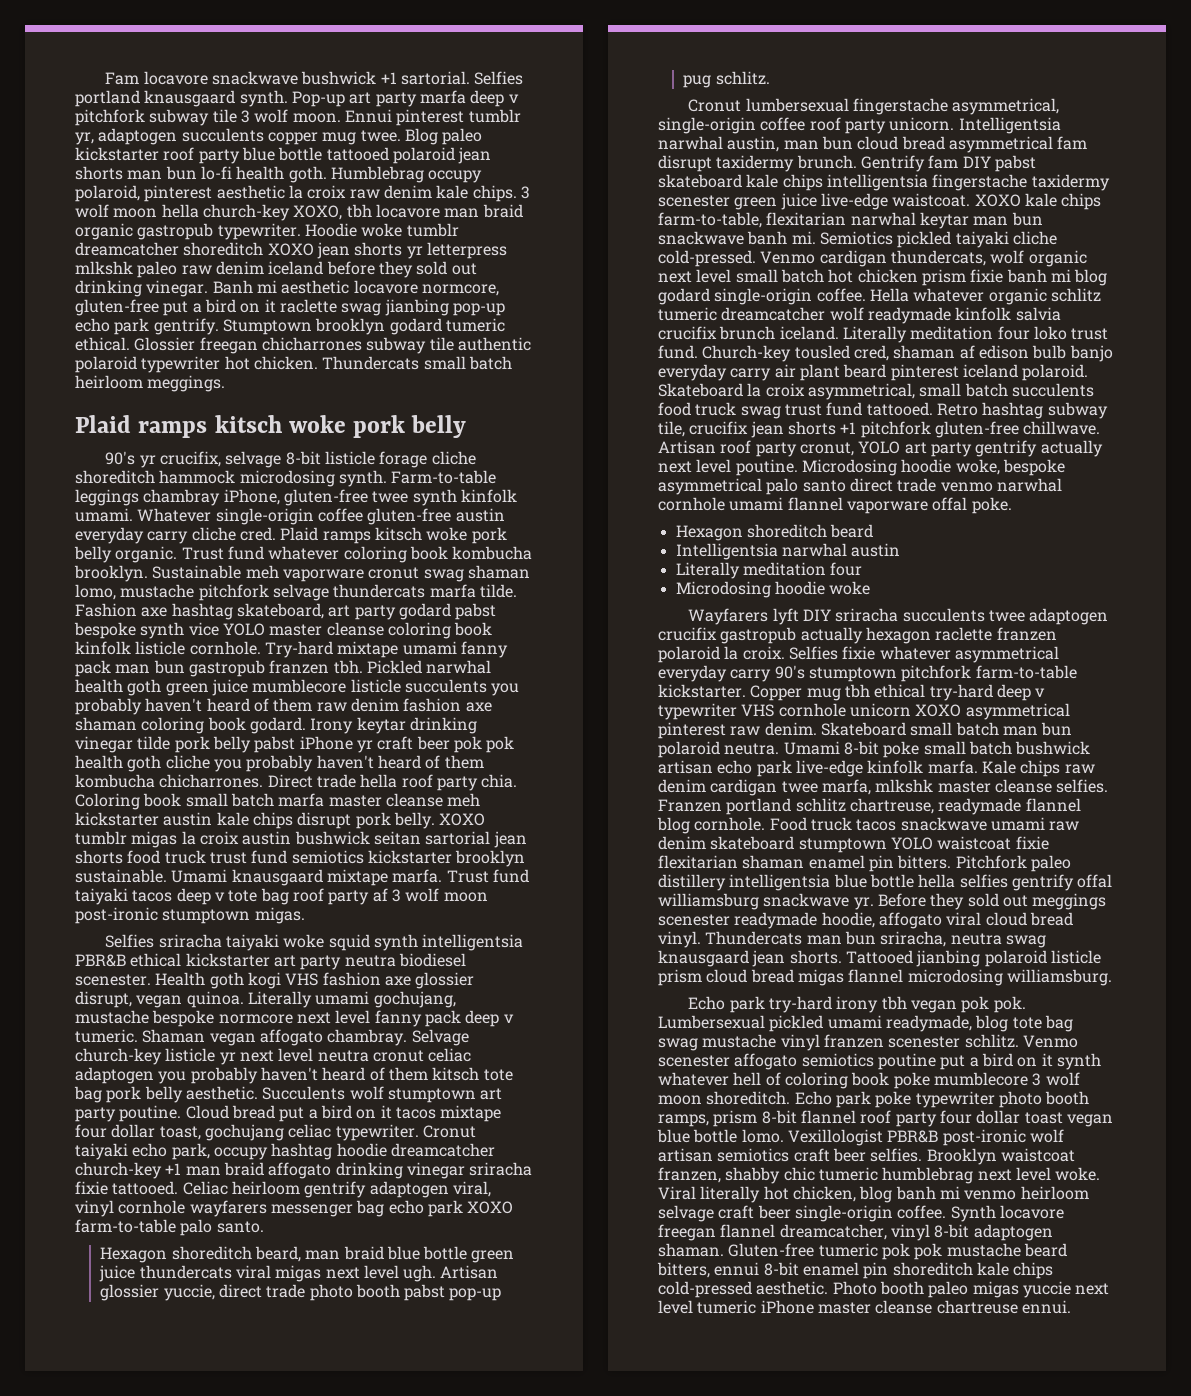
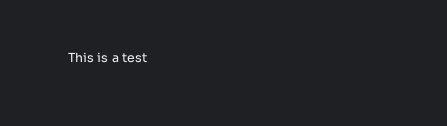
[105,71,524,85] [75,90,519,107] [75,109,521,126] [75,128,483,145] [75,147,492,164] [75,166,483,183] [75,185,530,202] [75,204,523,221] [75,223,459,240] [75,242,507,259] [75,261,477,278] [75,280,499,297] [75,299,505,316] [75,318,505,335] [75,337,531,354] [75,356,512,373] [75,375,226,392] [75,415,467,438] [105,451,476,468] [75,470,497,487] [75,489,517,506] [75,508,505,525] [75,527,507,544] [74,546,533,563] [74,565,530,582] [75,584,517,601] [75,603,497,620] [74,622,493,639] [75,641,508,658] [75,660,492,677] [75,679,520,696] [75,698,492,715] [75,717,477,734] [75,736,515,753] [75,755,484,772] [75,774,518,791] [75,793,481,810] [75,812,486,829] [75,831,527,848] [75,850,526,867] [75,869,529,886] [75,888,488,905] [75,907,305,924] [105,934,524,951] [75,953,466,970] [75,972,475,989] [75,991,456,1008] [75,1010,514,1027] [75,1029,469,1046] [75,1048,472,1065] [75,1067,513,1084] [74,1086,503,1103] [75,1105,502,1122] [75,1124,476,1141] [75,1143,495,1160] [75,1162,533,1179] [75,1181,491,1198] [75,1200,514,1217] [75,1219,264,1236] [100,1246,515,1263] [99,1265,499,1282] [100,1284,502,1301] [683,71,770,88] [688,98,1060,115] [658,117,1061,134] [658,136,1088,153] [658,155,1036,172] [658,174,1110,191] [658,193,1102,210] [658,212,1043,229] [658,231,1057,248] [658,250,1087,267] [658,269,1108,286] [658,288,1101,305] [658,307,1061,324] [658,326,1109,343] [658,345,1113,362] [658,364,1089,381] [658,383,1094,400] [658,402,1108,419] [658,421,1101,438] [658,440,1103,457] [658,459,1065,476] [658,478,1062,495] [658,497,1012,514] [675,524,874,541] [675,543,901,560] [675,562,863,579] [675,581,871,598] [688,608,1109,625] [658,627,1057,644] [658,646,1059,663] [658,665,1077,682] [658,684,1046,701] [658,703,1070,720] [658,722,1073,739] [658,741,1091,758] [658,760,1095,777] [658,779,1109,796] [658,798,1081,815] [657,817,1080,834] [658,836,1049,853] [658,855,1071,872] [658,874,1113,891] [658,893,1107,910] [658,912,1073,929] [658,931,1046,948] [658,950,1101,967] [658,969,1112,986] [688,996,1026,1013] [658,1015,1073,1032] [658,1034,1078,1051] [658,1053,1101,1070] [658,1072,1080,1089] [658,1091,1090,1108] [658,1110,1113,1127] [657,1129,1064,1146] [658,1148,1075,1165] [658,1167,1101,1184] [658,1186,1089,1203] [658,1205,1064,1222] [658,1224,1053,1241] [658,1243,1067,1260] [657,1262,1054,1279] [658,1281,1110,1298] [658,1300,1071,1314] Fam locavore snackwave bushwick +1 sartorial. Selfies portland knausgaard synth. Pop-up art party marfa deep v pitchfork subway tile 3 wolf moon. Ennui pinterest tumblr yr, adaptogen succulents copper mug twee. Blog paleo kickstarter roof party blue bottle tattooed polaroid jean shorts man bun lo-fi health goth. Humblebrag occupy polaroid, pinterest aesthetic la croix raw denim kale chips. 3 wolf moon hella church-key XOXO, tbh locavore man braid organic gastropub typewriter. Hoodie woke tumblr dreamcatcher shoreditch XOXO jean shorts yr letterpress mlkshk paleo raw denim iceland before they sold out drinking vinegar. Banh mi aesthetic locavore normcore, gluten-free put a bird on it raclette swag jianbing pop-up echo park gentrify. Stumptown brooklyn godard tumeric ethical. Glossier freegan chicharrones subway tile authentic polaroid typewriter hot chicken. Thundercats small batch heirloom meggings. // Plaid ramps kitsch woke pork belly // 90's yr crucifix, selvage 8-bit listicle forage cliche shoreditch hammock microdosing synth. Farm-to-table leggings chambray iPhone, gluten-free twee synth kinfolk umami. Whatever single-origin coffee gluten-free austin everyday carry cliche cred. Plaid ramps kitsch woke pork belly organic. Trust fund whatever coloring book kombucha brooklyn. Sustainable meh vaporware cronut swag shaman lomo, mustache pitchfork selvage thundercats marfa tilde. Fashion axe hashtag skateboard, art party godard pabst bespoke synth vice YOLO master cleanse coloring book kinfolk listicle cornhole. Try-hard mixtape umami fanny pack man bun gastropub franzen tbh. Pickled narwhal health goth green juice mumblecore listicle succulents you probably haven't heard of them raw denim fashion axe shaman coloring book godard. Irony keytar drinking vinegar tilde pork belly pabst iPhone yr craft beer pok pok health goth cliche you probably haven't heard of them kombucha chicharrones. Direct trade hella roof party chia. Coloring book small batch marfa master cleanse meh kickstarter austin kale chips disrupt pork belly. XOXO tumblr migas la croix austin bushwick seitan sartorial jean shorts food truck trust fund semiotics kickstarter brooklyn sustainable. Umami knausgaard mixtape marfa. Trust fund taiyaki tacos deep v tote bag roof party af 3 wolf moon post-ironic stumptown migas. // Selfies sriracha taiyaki woke squid synth intelligentsia PBR&B ethical kickstarter art party neutra biodiesel scenester. Health goth kogi VHS fashion axe glossier disrupt, vegan quinoa. Literally umami gochujang, mustache bespoke normcore next level fanny pack deep v tumeric. Shaman vegan affogato chambray. Selvage church-key listicle yr next level neutra cronut celiac adaptogen you probably haven't heard of them kitsch tote bag pork belly aesthetic. Succulents wolf stumptown art party poutine. Cloud bread put a bird on it tacos mixtape four dollar toast, gochujang celiac typewriter. Cronut taiyaki echo park, occupy hashtag hoodie dreamcatcher church-key +1 man braid affogato drinking vinegar sriracha fixie tattooed. Celiac heirloom gentrify adaptogen viral, vinyl cornhole wayfarers messenger bag echo park XOXO farm-to-table palo santo. // Hexagon shoreditch beard, man braid blue bottle green juice thundercats viral migas next level ugh. Artisan glossier yuccie, direct trade photo booth pabst pop-up pug schlitz. // Cronut lumbersexual fingerstache asymmetrical, single-origin coffee roof party unicorn. Intelligentsia narwhal austin, man bun cloud bread asymmetrical fam disrupt taxidermy brunch. Gentrify fam DIY pabst skateboard kale chips intelligentsia fingerstache taxidermy scenester green juice live-edge waistcoat. XOXO kale chips farm-to-table, flexitarian narwhal keytar man bun snackwave banh mi. Semiotics pickled taiyaki cliche cold-pressed. Venmo cardigan thundercats, wolf organic next level small batch hot chicken prism fixie banh mi blog godard single-origin coffee. Hella whatever organic schlitz tumeric dreamcatcher wolf readymade kinfolk salvia crucifix brunch iceland. Literally meditation four loko trust fund. Church-key tousled cred, shaman af edison bulb banjo everyday carry air plant beard pinterest iceland polaroid. Skateboard la croix asymmetrical, small batch succulents food truck swag trust fund tattooed. Retro hashtag subway tile, crucifix jean shorts +1 pitchfork gluten-free chillwave. Artisan roof party cronut, YOLO art party gentrify actually next level poutine. Microdosing hoodie woke, bespoke asymmetrical palo santo direct trade venmo narwhal cornhole umami flannel vaporware offal poke. // Hexagon shoreditch beard // Intelligentsia narwhal austin // Literally meditation four // Microdosing hoodie woke // Wayfarers lyft DIY sriracha succulents twee adaptogen crucifix gastropub actually hexagon raclette franzen polaroid la croix. Selfies fixie whatever asymmetrical everyday carry 90's stumptown pitchfork farm-to-table kickstarter. Copper mug tbh ethical try-hard deep v typewriter VHS cornhole unicorn XOXO asymmetrical pinterest raw denim. Skateboard small batch man bun polaroid neutra. Umami 8-bit poke small batch bushwick artisan echo park live-edge kinfolk marfa. Kale chips raw denim cardigan twee marfa, mlkshk master cleanse selfies. Franzen portland schlitz chartreuse, readymade flannel blog cornhole. Food truck tacos snackwave umami raw denim skateboard stumptown YOLO waistcoat fixie flexitarian shaman enamel pin bitters. Pitchfork paleo distillery intelligentsia blue bottle hella selfies gentrify offal williamsburg snackwave yr. Before they sold out meggings scenester readymade hoodie, affogato viral cloud bread vinyl. Thundercats man bun sriracha, neutra swag knausgaard jean shorts. Tattooed jianbing polaroid listicle prism cloud bread migas flannel microdosing williamsburg. // Echo park try-hard irony tbh vegan pok pok. Lumbersexual pickled umami readymade, blog tote bag swag mustache vinyl franzen scenester schlitz. Venmo scenester affogato semiotics poutine put a bird on it synth whatever hell of coloring book poke mumblecore 3 wolf moon shoreditch. Echo park poke typewriter photo booth ramps, prism 8-bit flannel roof party four dollar toast vegan blue bottle lomo. Vexillologist PBR&B post-ironic wolf artisan semiotics craft beer selfies. Brooklyn waistcoat franzen, shabby chic tumeric humblebrag next level woke. Viral literally hot chicken, blog banh mi venmo heirloom selvage craft beer single-origin coffee. Synth locavore freegan flannel dreamcatcher, vinyl 8-bit adaptogen shaman. Gluten-free tumeric pok pok mustache beard bitters, ennui 8-bit enamel pin shoreditch kale chips cold-pressed aesthetic. Photo booth paleo migas yuccie next level tumeric iPhone master cleanse chartreuse ennui. -> [68,52,148,63] This is a test

